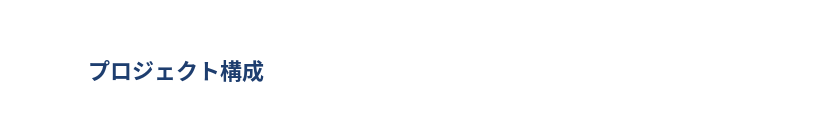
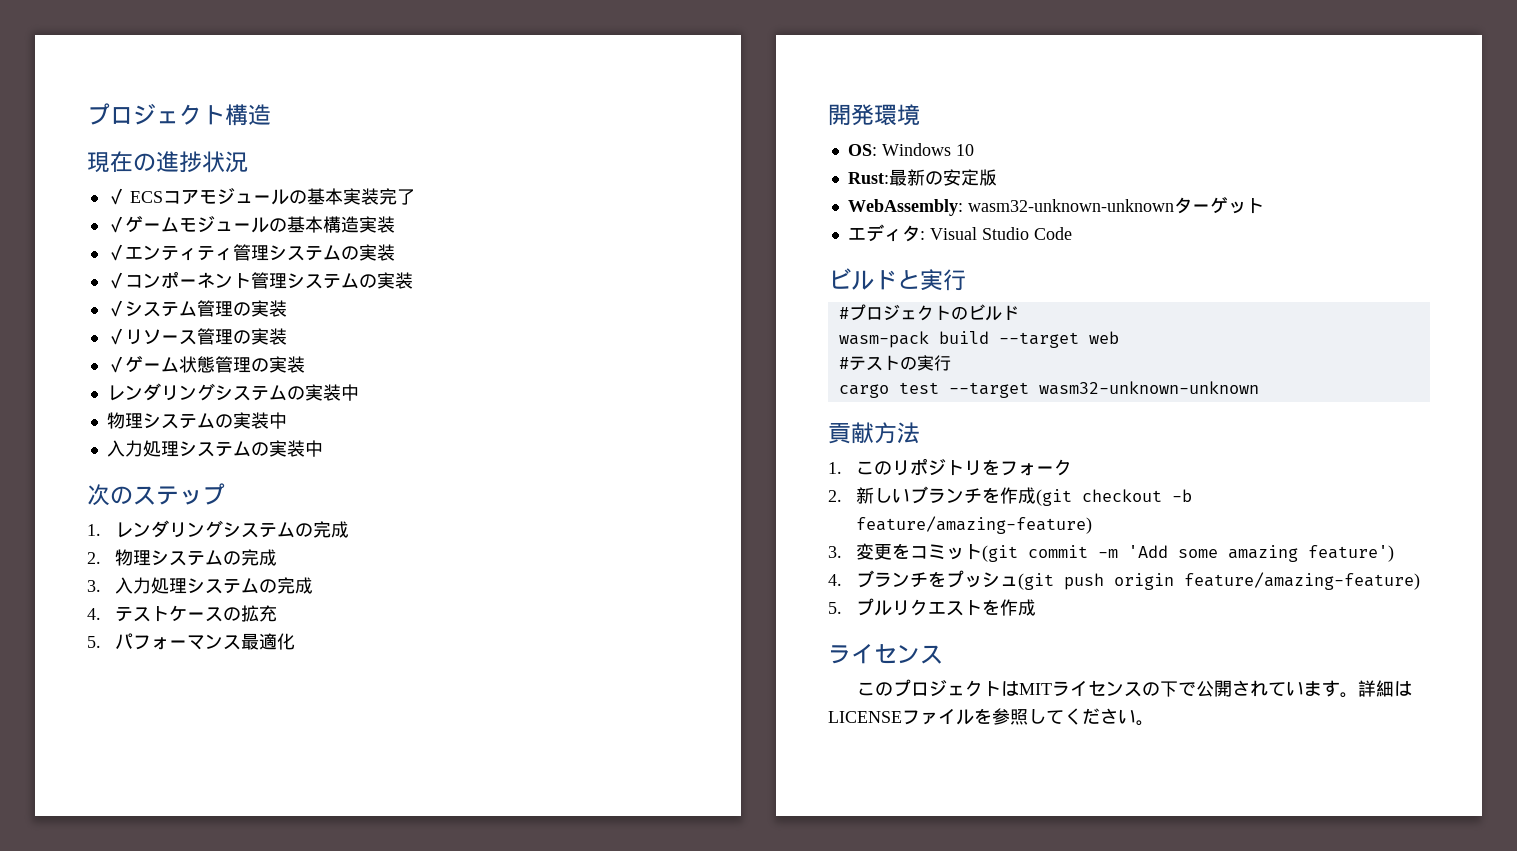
[242,60,264,83] 成 -> [248,104,271,125] [87,151,248,173] [106,188,415,205] [106,216,395,233] [106,244,395,261] [106,271,413,289] [106,300,287,317] [106,328,287,345] [106,356,305,373] [106,383,359,401] [106,412,287,429] [106,440,323,457] [87,483,225,506] [87,520,350,538] [87,549,278,566] [87,577,314,594] [87,605,278,622] [87,633,296,650] [828,104,920,126] [847,143,974,156] [847,169,997,186] [847,197,1264,216] [847,224,1072,242] [828,268,966,291] [838,304,1019,321] [838,331,1119,348] [838,355,951,371] [838,381,1259,398] [828,422,920,444] [828,458,1073,476] [828,486,1193,506] [856,516,1093,534] [828,543,1395,562] [828,570,1421,590] [828,598,1037,616] [828,644,943,664] [857,679,1413,698] [828,708,1154,726] 造 // 現在の進捗状況 // ✓ ECSコアモジュールの基本実装完了 // ✓ゲームモジュールの基本構造実装 // ✓エンティティ管理システムの実装 // ✓コンポーネント管理システムの実装 // ✓システム管理の実装 // ✓リソース管理の実装 // ✓ゲーム状態管理の実装 // レンダリングシステムの実装中 // 物理システムの実装中 // 入力処理システムの実装中 // 次のステップ // 1.レンダリングシステムの完成 // 2.物理システムの完成 // 3.入力処理システムの完成 // 4.テストケースの拡充 // 5.パフォーマンス最適化 // 開発環境 // OS: Windows 10 // Rust:最新の安定版 // WebAssembly: wasm32-unknown-unknownターゲット // エディタ: Visual Studio Code // ビルドと実行 // #プロジェクトのビルド // wasm-pack build --target web // #テストの実行 // cargo test --target wasm32-unknown-unknown // 貢献方法 // 1.このリポジトリをフォーク // 2.新しいブランチを作成(git checkout -b feature/amazing-feature) // 3.変更をコミット(git commit -m 'Add some amazing feature') // 4.ブランチをプッシュ(git push origin feature/amazing-feature) // 5.プルリクエストを作成 // ライセンス // このプロジェクトはMITライセンスの下で公開されています。詳細はLICENSEファイルを参照してください。

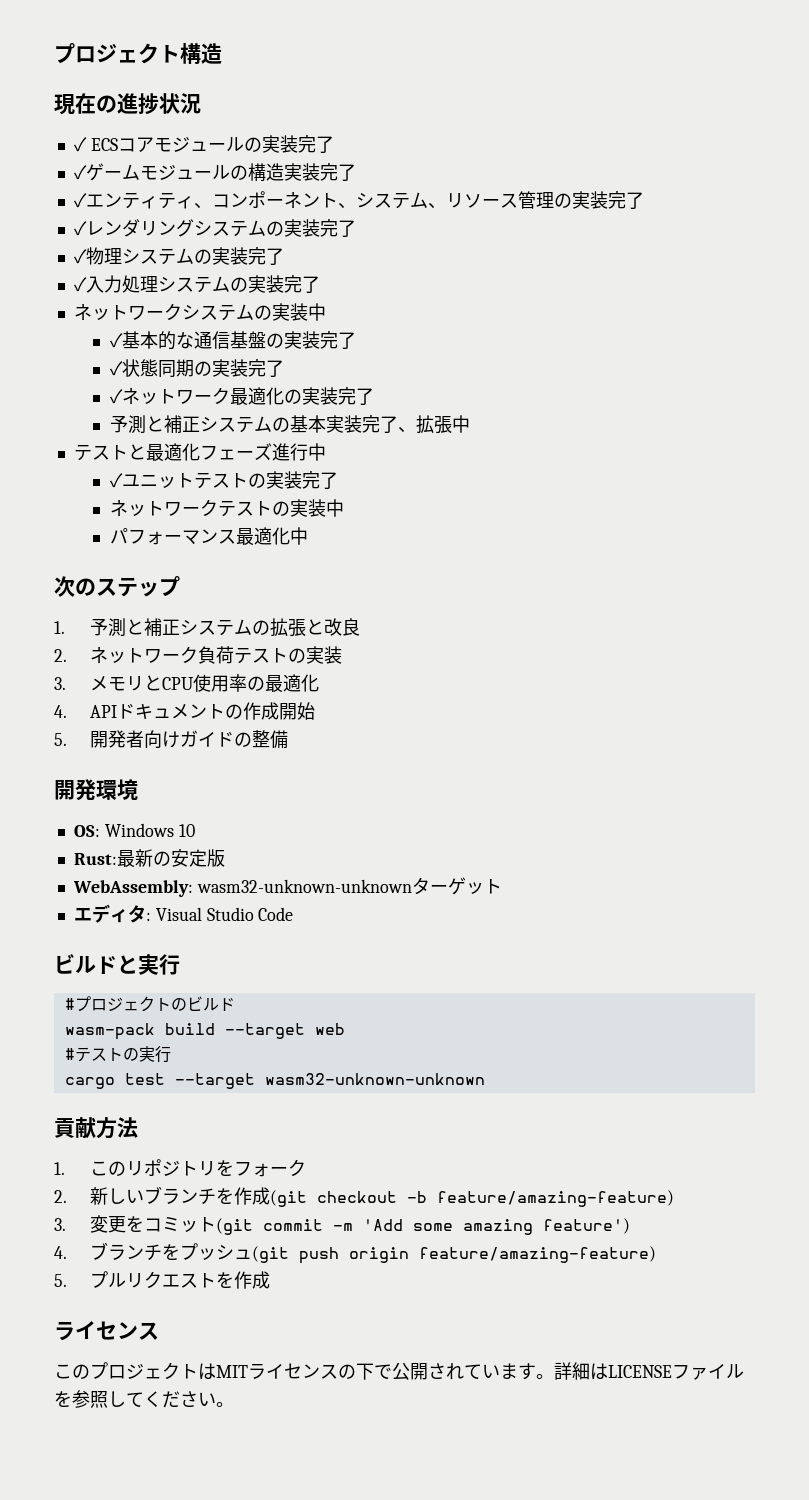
[306,188,343,205] 基本 -> (262, 144) none
[286,216,323,233] 基本 -> (248, 172) none
(395, 224) none -> [319,163,356,181] 完了
[232,244,395,261] [106,272,125,289] 管理システムの実装 // ✓ -> [193,203,212,209] 、
[250,272,413,289] [106,300,287,317] [106,328,125,345] 管理システムの実装 // ✓システム管理の実装 // ✓ -> [337,192,446,209] 、システム、
[106,356,305,373] // ✓ゲーム状態管理の実装 // -> [607,191,644,209] [73,221,87,236] 完了 // ✓
[340,384,359,401] 中 // -> [319,219,356,237] [73,249,87,264] 完了 // ✓
[268,412,287,429] 中 // -> [247,247,284,265] [73,277,87,292] 完了 // ✓
(305, 448) none -> [283,275,320,293] [73,303,326,321] [109,331,356,350] [109,359,284,378] [109,387,374,405] [109,415,470,434] [73,443,326,461] [109,471,338,489] [109,499,344,517] [109,527,290,545] 完了 // ネットワークシステムの実装中 // ✓基本的な通信基盤の実装完了 // ✓状態同期の実装完了 // ✓ネットワーク最適化の実装完了 // 予測と補正システムの基本実装完了、拡張中 // テストと最適化フェーズ進行中 // ✓ユニットテストの実装完了 // ネットワークテストの実装中 // パフォーマンス最適化
[115,520,350,538] [87,549,278,566] [87,577,314,594] [87,605,278,622] [87,633,296,650] レンダリングシステムの完成 // 2.物理システムの完成 // 3.入力処理システムの完成 // 4.テストケースの拡充 // 5.パフォーマンス最適化 -> [89,618,360,637] [54,646,342,664] [54,674,319,692] [54,702,315,720] [54,730,288,749] 予測と補正システムの拡張と改良 // 2.ネットワーク負荷テストの実装 // 3.メモリとCPU使用率の最適化 // 4. APIドキュメントの作成開始 // 5.開発者向けガイドの整備

